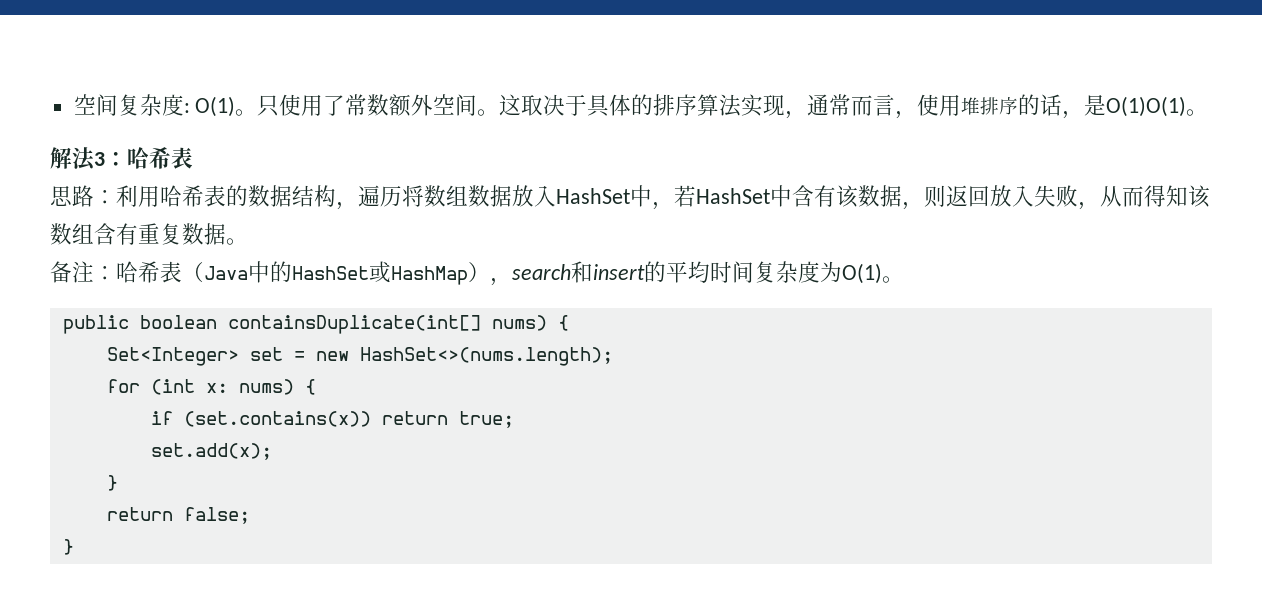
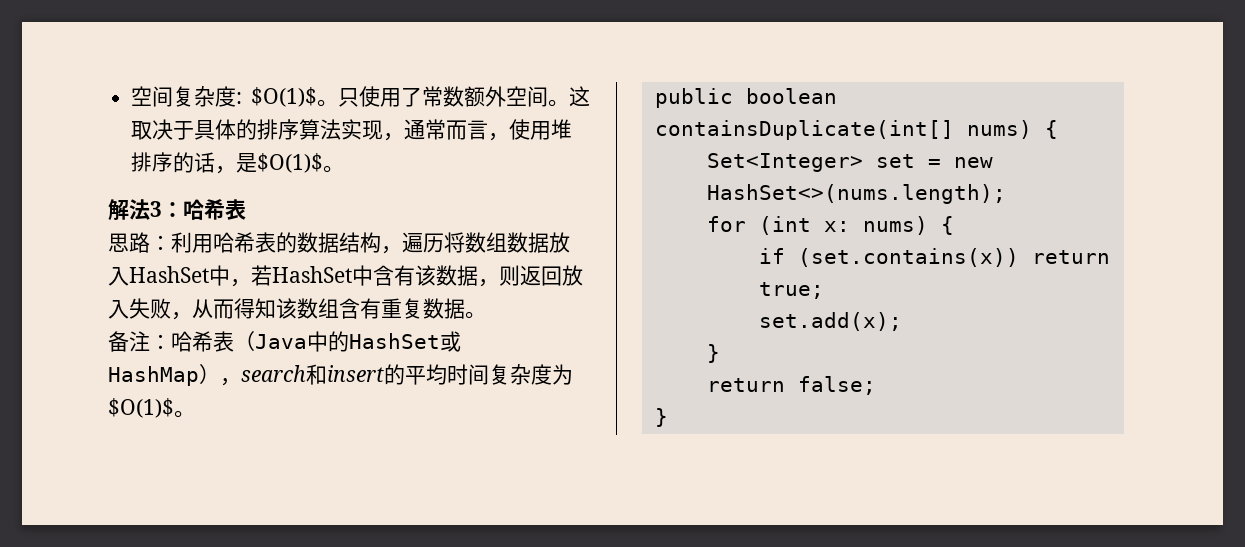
[195,96,236,117] O(1) -> [250,87,317,107] $O(1)$
[1106,96,1187,117] O(1)O(1) -> [257,153,324,173] $O(1)$
[842,263,882,284] O(1) -> [108,398,174,418] $O(1)$

